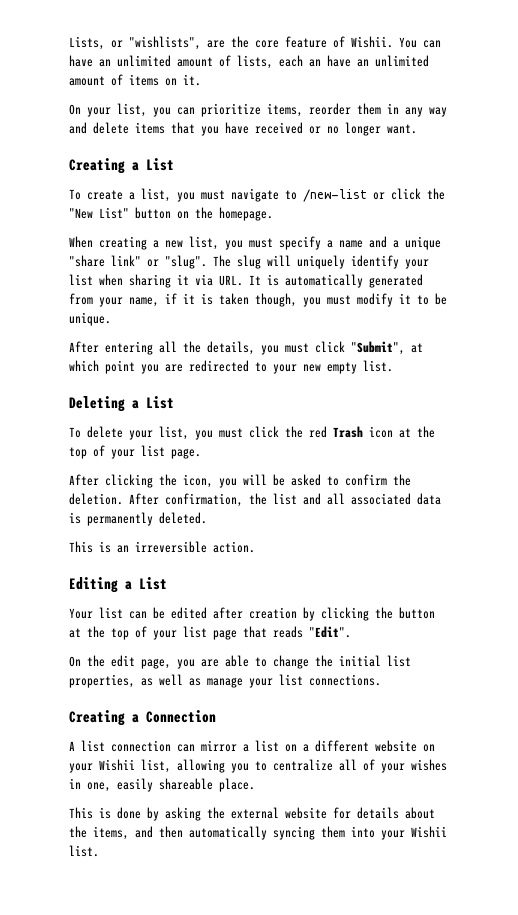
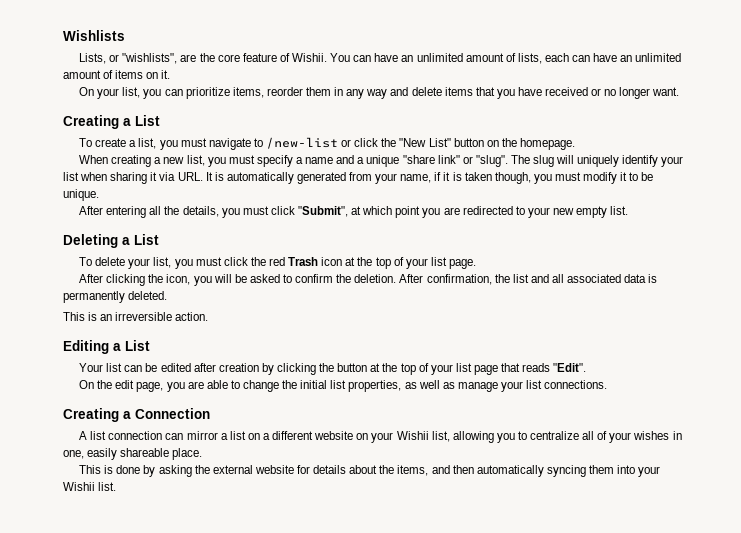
(69, 43) none -> [63,30,125,41] Wishlists //
[309,59,321,67] an -> [572,55,591,62] can

